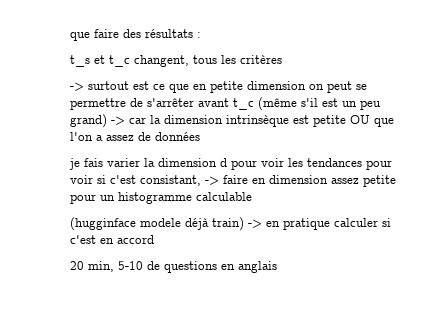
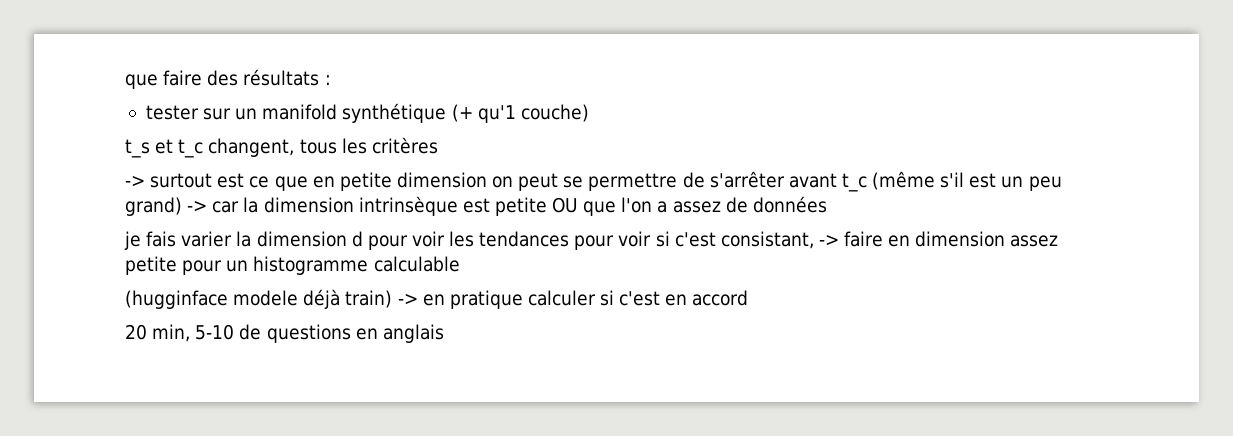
(201, 35) none -> [145,103,589,123] // tester sur un manifold synthétique (+ qu'1 couche)

